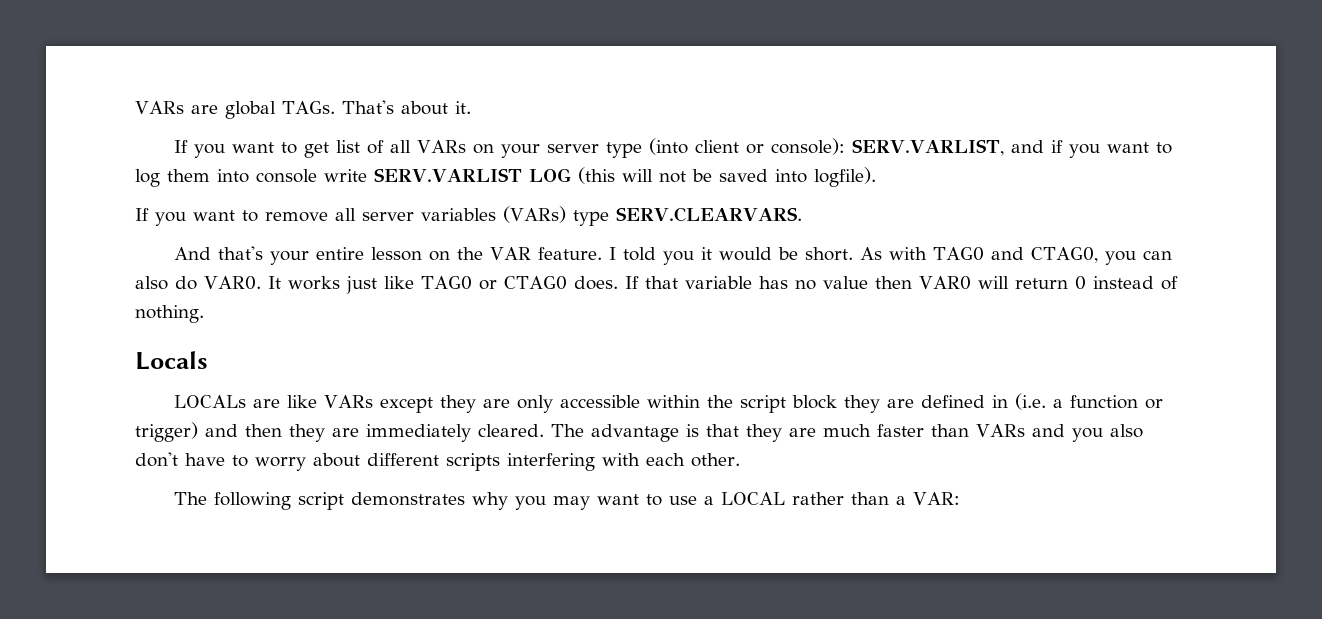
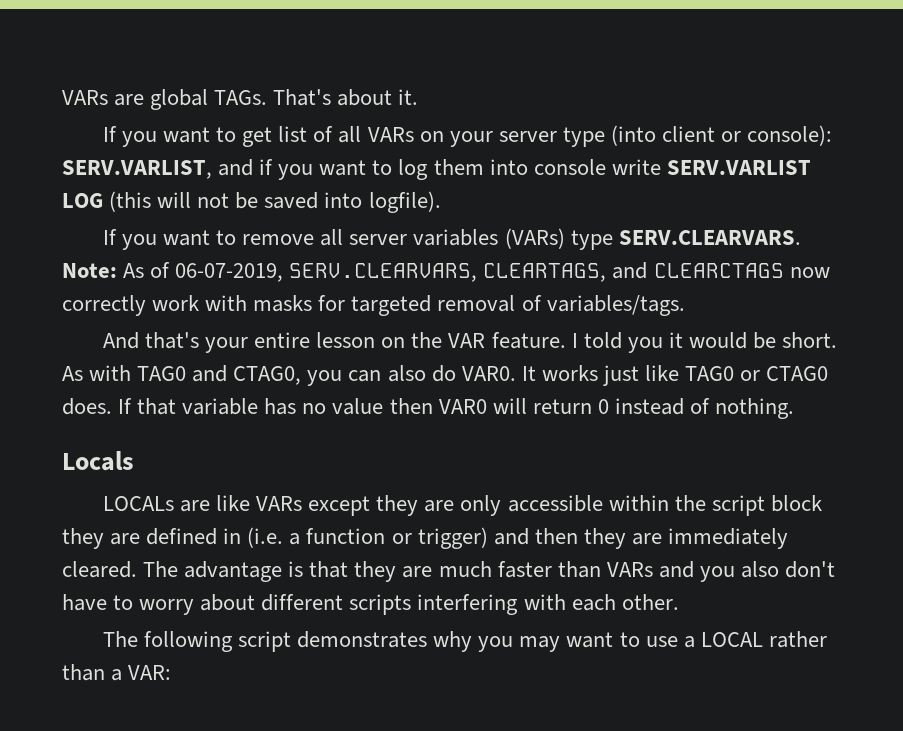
(802, 214) none -> [62,262,830,282] [62,295,685,316] Note: As of 06-07-2019, SERV.CLEARVARS, CLEARTAGS, and CLEARCTAGS now correctly work with masks for targeted removal of variables/tags.

